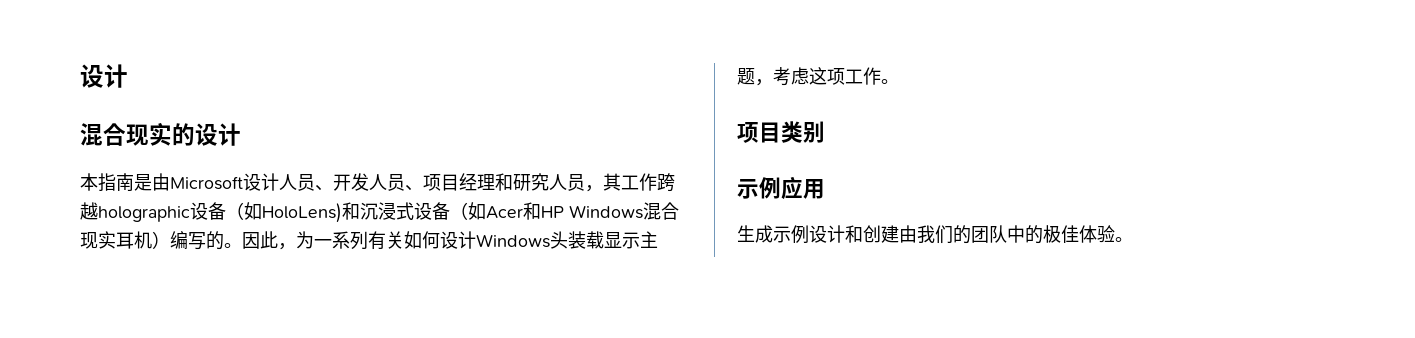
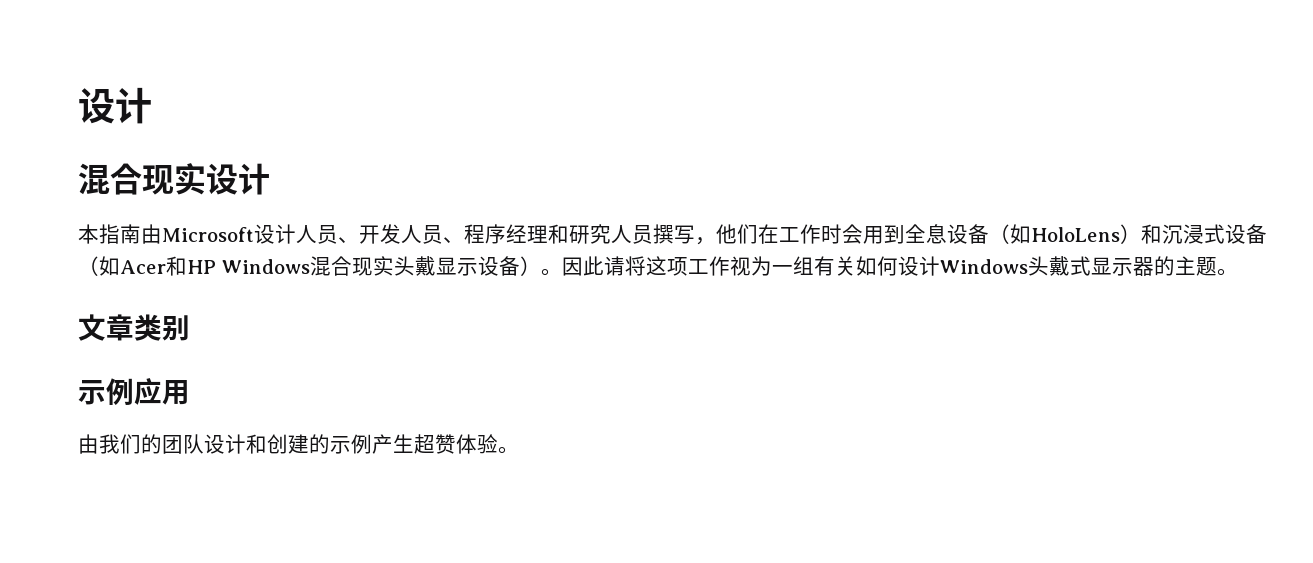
[172,123,195,146] 的 -> (206, 179) none
[134,174,152,191] 是 -> (141, 234) none
[423,174,459,191] 项目 -> [464,224,506,244] 程序
[585,173,675,192] [80,202,342,223] ，其工作跨越holographic设备（如HoloLens) -> [653,224,1141,245] 撰写，他们在工作时会用到全息设备（如HoloLens）
[116,231,368,250] 耳机）编写的。因此，为一系列 -> [393,256,814,276] 头戴显示设备）。因此请将这项工作视为一组
[568,231,658,249] [737,67,881,86] 装载显示主题，考虑这项工作 -> [1048,256,1217,276] 戴式显示器的主题
[737,122,781,143] 项目 -> [78,314,134,341] 文章
[737,225,1079,244] 生成示例设计和创建由我们的团队中的极佳 -> [78,434,456,454] 由我们的团队设计和创建的示例产生超赞

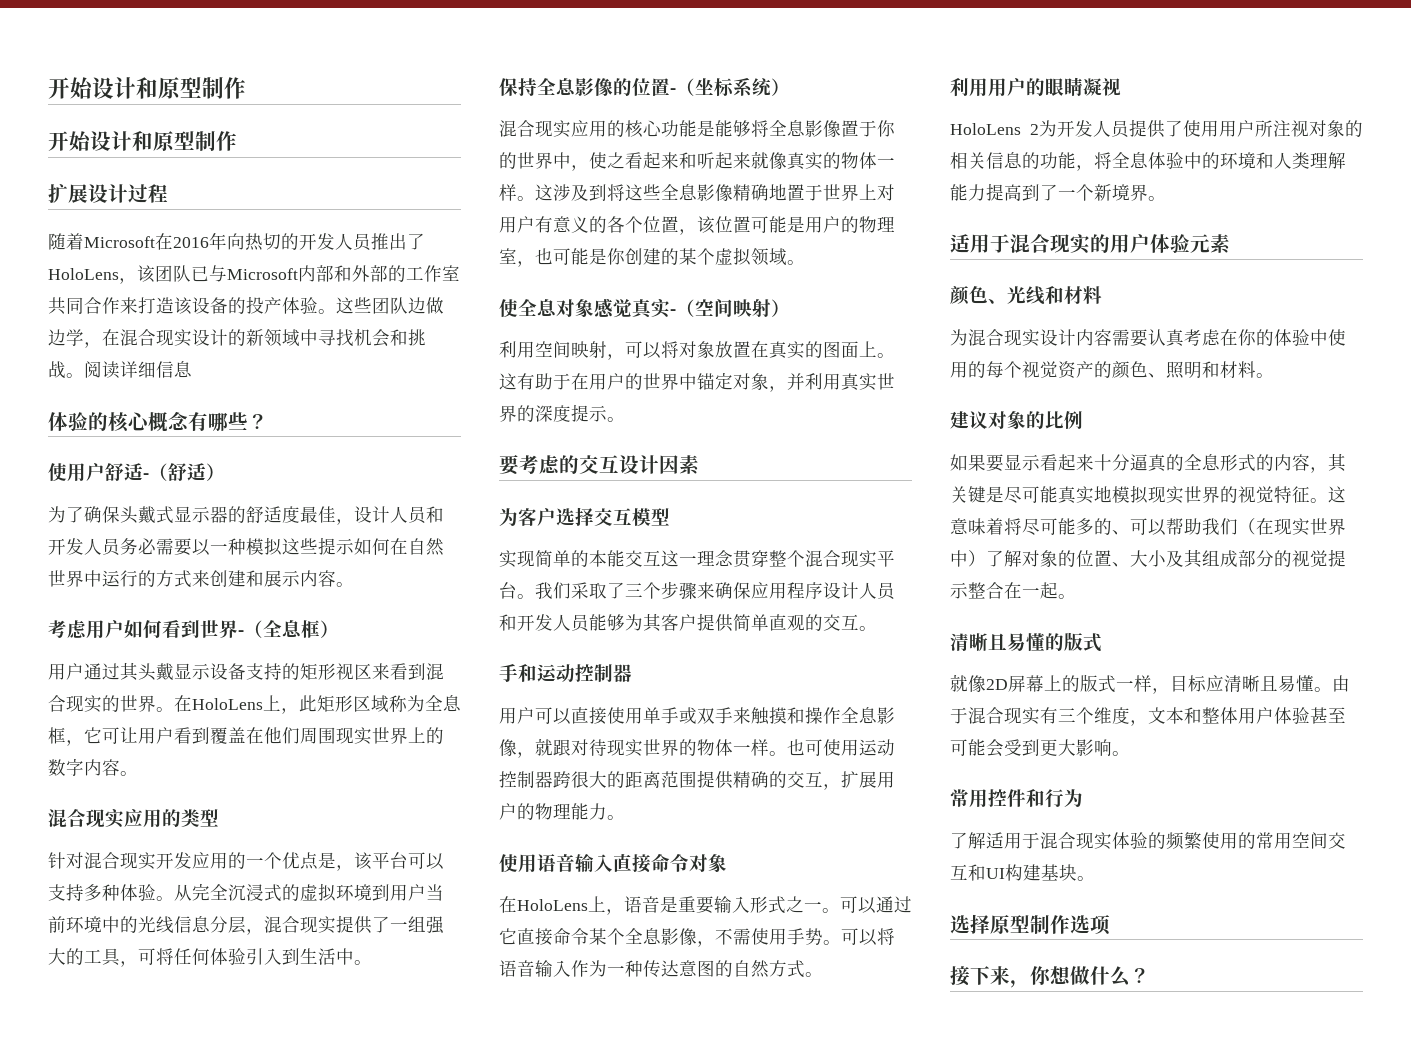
[78,87,152,124] [78,163,270,195] [78,224,1267,245] [78,256,1238,276] [78,314,190,341] [78,378,190,405] [78,434,519,454] 设计 // 混合现实设计 // 本指南由Microsoft设计人员、开发人员、程序经理和研究人员撰写，他们在工作时会用到全息设备（如HoloLens）和沉浸式设备（如Acer和HP Windows混合现实头戴显示设备）。因此请将这项工作视为一组有关如何设计Windows头戴式显示器的主题。 // 文章类别 // 示例应用 // 由我们的团队设计和创建的示例产生超赞体验。 -> [48,77,246,99] [48,131,237,151] [48,184,168,203] [48,232,425,251] [48,265,460,284] [48,296,444,315] [48,328,426,348] [48,361,192,379] [48,411,268,432] [48,463,225,482] [48,506,444,525] [48,537,444,556] [48,570,354,588] [48,620,339,639] [48,662,444,681] [48,695,461,714] [48,727,444,746] [48,758,138,776] [48,809,219,828] [48,852,444,871] [48,883,444,902] [48,915,444,935] [48,948,372,967] [499,77,790,97] [499,120,895,138] [499,151,895,171] [499,184,895,202] [499,216,895,235] [499,247,805,267] [499,298,790,319] [499,341,895,360] [499,372,895,392] [499,404,625,422] [499,455,699,475] [499,507,670,526] [499,550,895,568] [499,581,896,600] [499,613,877,632] [499,664,632,682] [499,707,895,725] [499,738,895,758] [499,770,895,790] [499,803,625,820] [499,853,727,873] [499,896,912,915] [499,928,895,947] [499,960,823,978] [950,77,1121,97] [950,119,1363,138] [950,152,1346,171] [950,183,1166,201] [950,234,1230,254] [950,286,1102,305] [950,329,1346,347] [950,361,1274,379] [950,411,1083,429] [950,453,1347,473] [950,485,1346,504] [950,518,1346,536] [950,549,1346,568] [950,582,1076,599] [950,632,1102,652] [950,674,1350,694] [950,707,1346,726] [950,739,1130,757] [950,789,1083,808] [950,832,1346,850] [950,864,1095,881] [950,914,1111,935] [950,966,1150,988] 开始设计和原型制作 // 开始设计和原型制作 // 扩展设计过程 // 随着Microsoft在2016年向热切的开发人员推出了HoloLens，该团队已与Microsoft内部和外部的工作室共同合作来打造该设备的投产体验。这些团队边做边学，在混合现实设计的新领域中寻找机会和挑战。阅读详细信息 // 体验的核心概念有哪些？ // 使用户舒适-（舒适） // 为了确保头戴式显示器的舒适度最佳，设计人员和开发人员务必需要以一种模拟这些提示如何在自然世界中运行的方式来创建和展示内容。 // 考虑用户如何看到世界-（全息框） // 用户通过其头戴显示设备支持的矩形视区来看到混合现实的世界。在HoloLens上，此矩形区域称为全息框，它可让用户看到覆盖在他们周围现实世界上的数字内容。 // 混合现实应用的类型 // 针对混合现实开发应用的一个优点是，该平台可以支持多种体验。从完全沉浸式的虚拟环境到用户当前环境中的光线信息分层，混合现实提供了一组强大的工具，可将任何体验引入到生活中。 // 保持全息影像的位置-（坐标系统） // 混合现实应用的核心功能是能够将全息影像置于你的世界中，使之看起来和听起来就像真实的物体一样。这涉及到将这些全息影像精确地置于世界上对用户有意义的各个位置，该位置可能是用户的物理室，也可能是你创建的某个虚拟领域。 // 使全息对象感觉真实-（空间映射） // 利用空间映射，可以将对象放置在真实的图面上。这有助于在用户的世界中锚定对象，并利用真实世界的深度提示。 // 要考虑的交互设计因素 // 为客户选择交互模型 // 实现简单的本能交互这一理念贯穿整个混合现实平台。我们采取了三个步骤来确保应用程序设计人员和开发人员能够为其客户提供简单直观的交互。 // 手和运动控制器 // 用户可以直接使用单手或双手来触摸和操作全息影像，就跟对待现实世界的物体一样。也可使用运动控制器跨很大的距离范围提供精确的交互，扩展用户的物理能力。 // 使用语音输入直接命令对象 // 在HoloLens上，语音是重要输入形式之一。可以通过它直接命令某个全息影像，不需使用手势。可以将语音输入作为一种传达意图的自然方式。 // 利用用户的眼睛凝视 // HoloLens 2为开发人员提供了使用用户所注视对象的相关信息的功能，将全息体验中的环境和人类理解能力提高到了一个新境界。 // 适用于混合现实的用户体验元素 // 颜色、光线和材料 // 为混合现实设计内容需要认真考虑在你的体验中使用的每个视觉资产的颜色、照明和材料。 // 建议对象的比例 // 如果要显示看起来十分逼真的全息形式的内容，其关键是尽可能真实地模拟现实世界的视觉特征。这意味着将尽可能多的、可以帮助我们（在现实世界中）了解对象的位置、大小及其组成部分的视觉提示整合在一起。 // 清晰且易懂的版式 // 就像2D屏幕上的版式一样，目标应清晰且易懂。由于混合现实有三个维度，文本和整体用户体验甚至可能会受到更大影响。 // 常用控件和行为 // 了解适用于混合现实体验的频繁使用的常用空间交互和UI构建基块。 // 选择原型制作选项 // 接下来，你想做什么？

